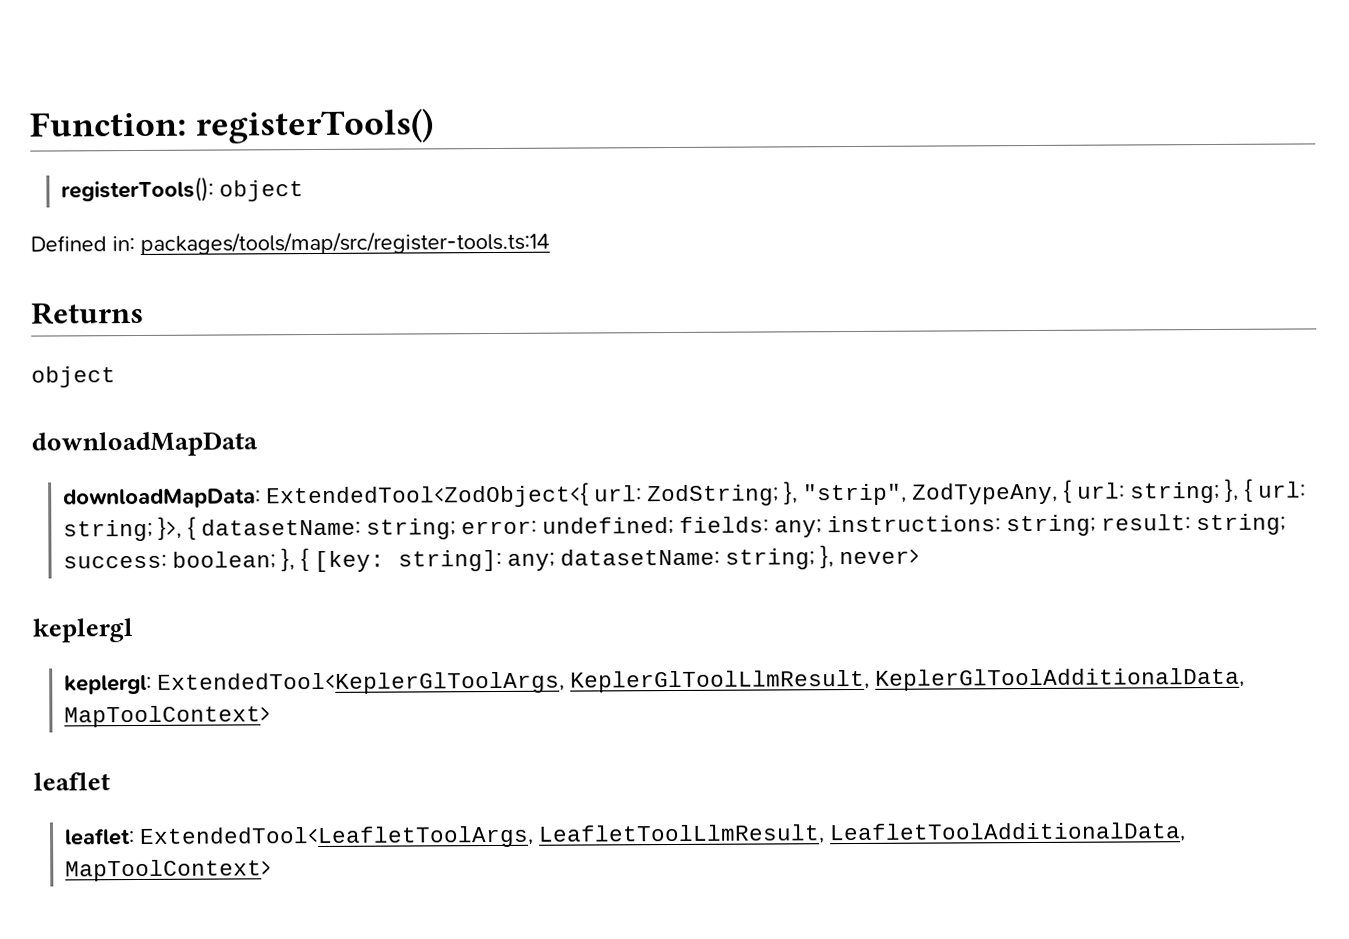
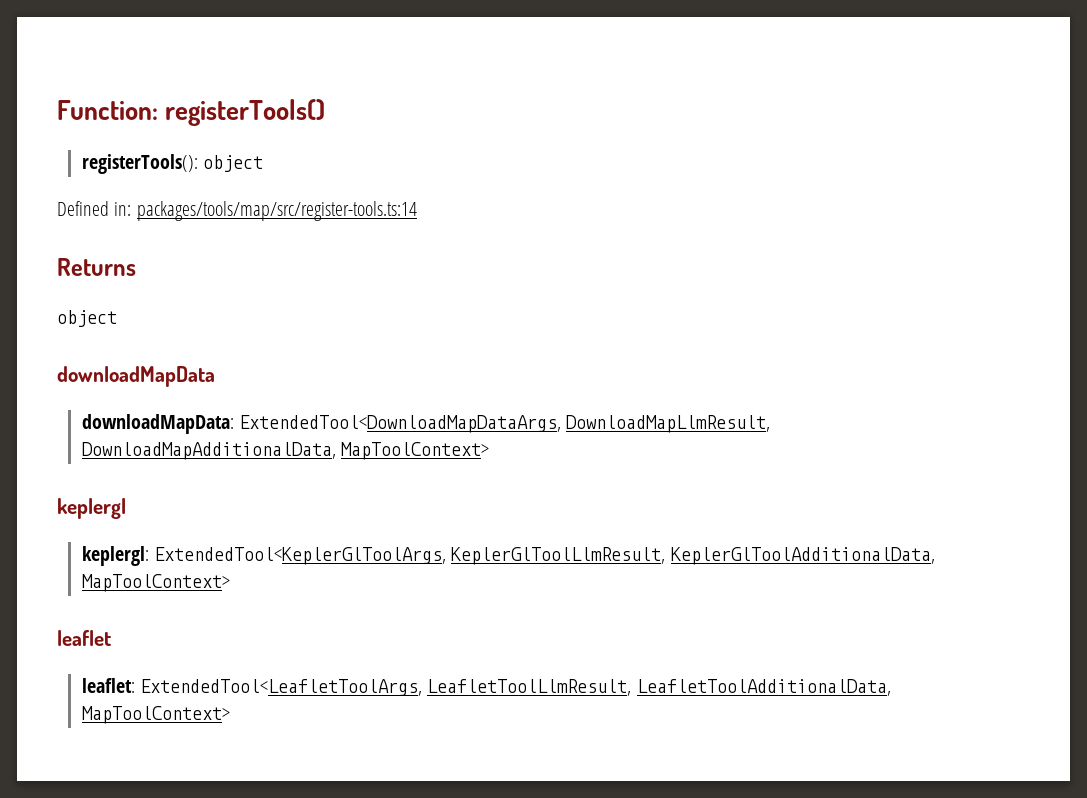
[265,478,1306,509] [62,513,1286,542] [62,545,920,573] ExtendedTool<ZodObject<{ url: ZodString; }, "strip", ZodTypeAny, { url: string; }, { url: string; }>, { datasetName: string; error: undefined; fields: any; instructions: string; result: string; success: boolean; }, { [key: string]: any; datasetName: string; }, never> -> [239,415,771,433] [81,442,490,460] ExtendedTool<DownloadMapDataArgs, DownloadMapLlmResult, DownloadMapAdditionalData, MapToolContext>

